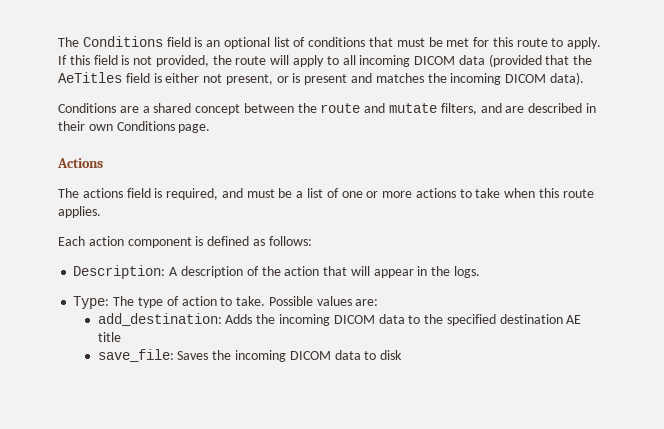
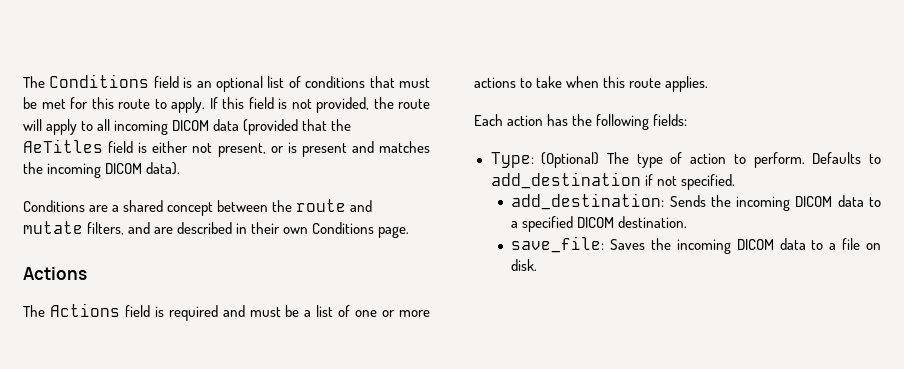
[82,188,219,200] actions field is required, -> [49,303,218,321] Actions field is required
[127,236,312,248] [73,265,480,279] component is defined as follows: // Description: A description of the action that will appear in the logs. -> [547,114,688,130] has the following fields:
(110, 302) none -> [541,152,600,168] (Optional)
[236,296,379,306] take. Possible values are: -> [753,152,881,168] [490,172,735,190] perform. Defaults to add_destination if not specified.
[225,314,582,326] [97,332,121,342] Adds the incoming DICOM data to the specified destination AE title -> [669,195,881,211] [511,216,688,232] Sends the incoming DICOM data to a specified DICOM destination.
[380,350,403,360] disk -> [829,238,882,250] [511,259,538,271] a file on disk.

